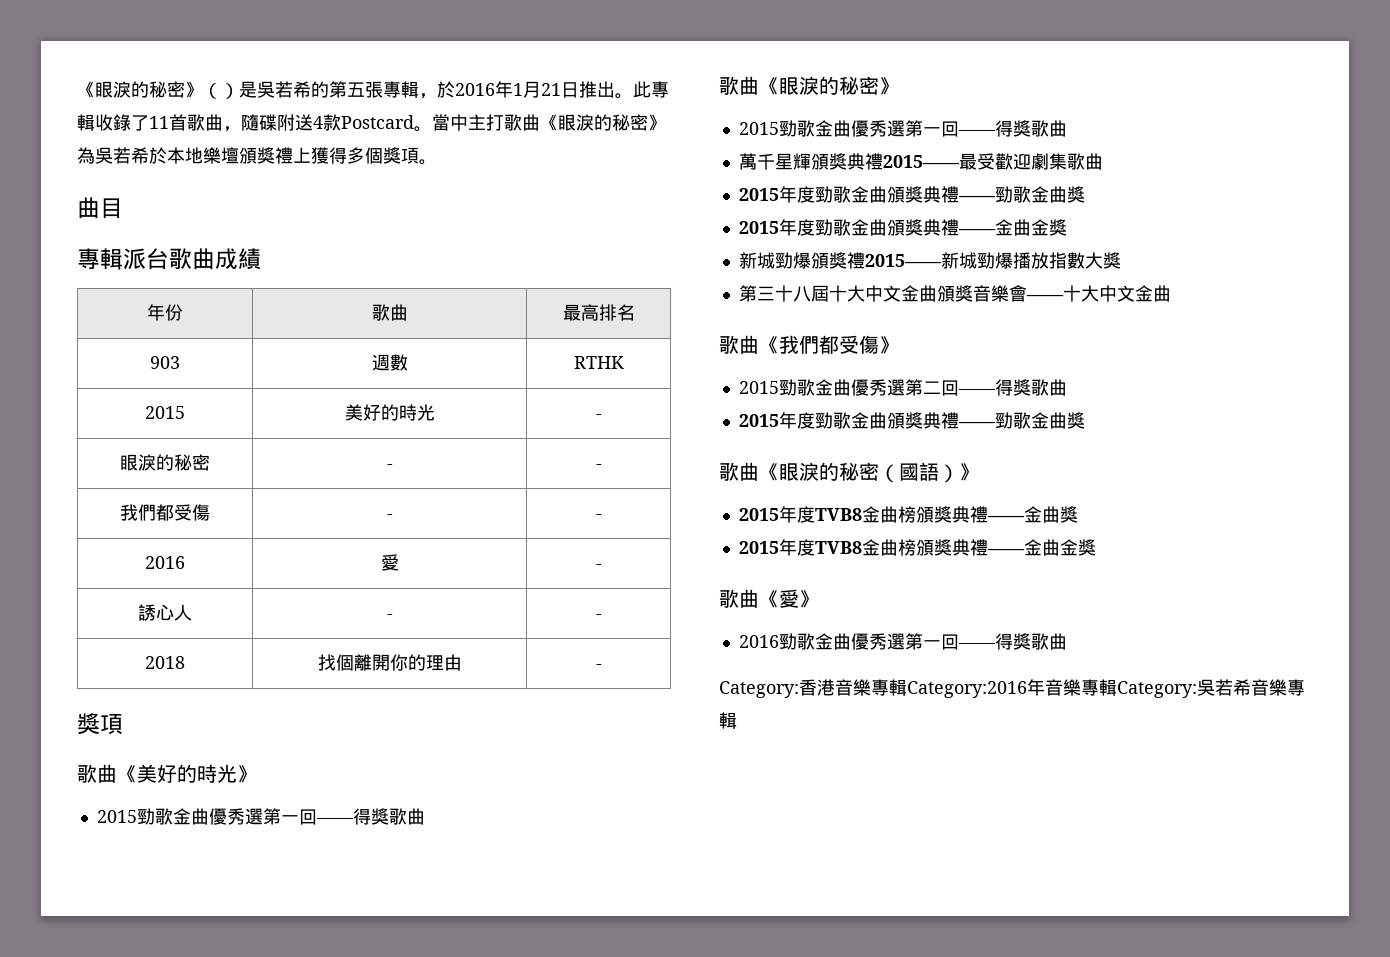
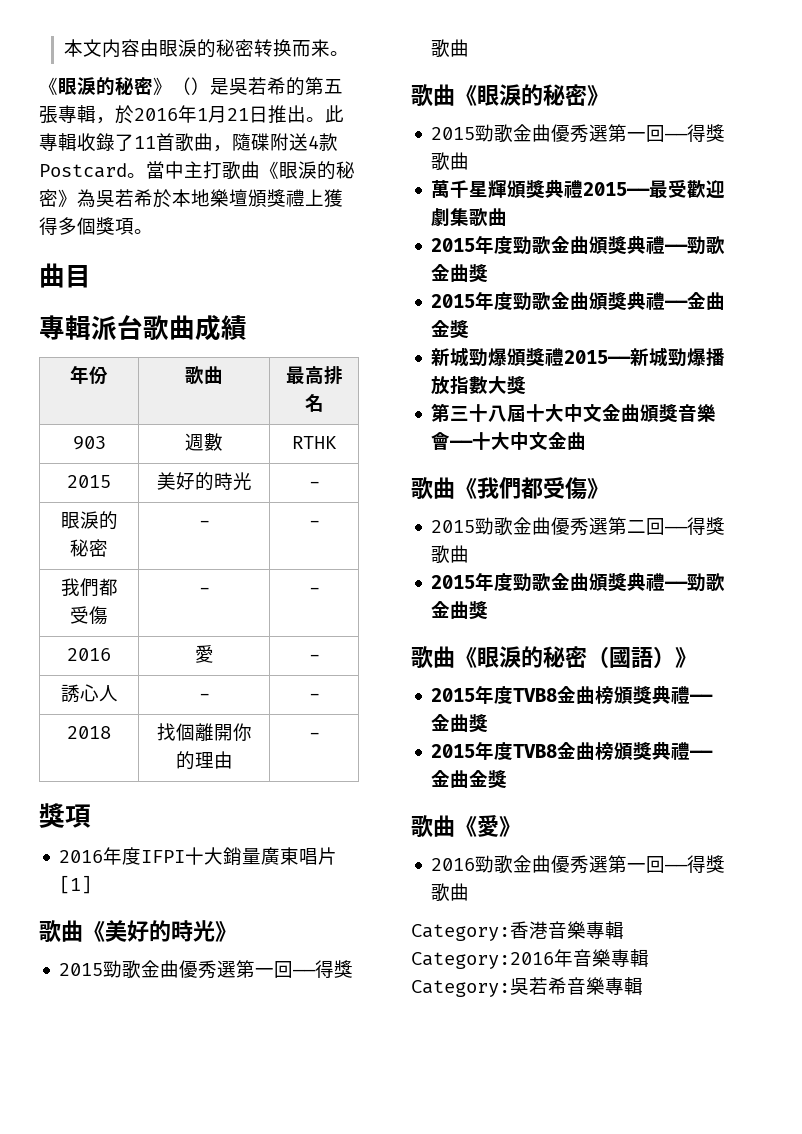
(77, 89) none -> [64,39,350,58] 本文内容由眼淚的秘密转换而来。 //
(123, 724) none -> [59,847,338,865] [59,875,93,894] // 2016年度IFPI十大銷量廣東唱片[1]

